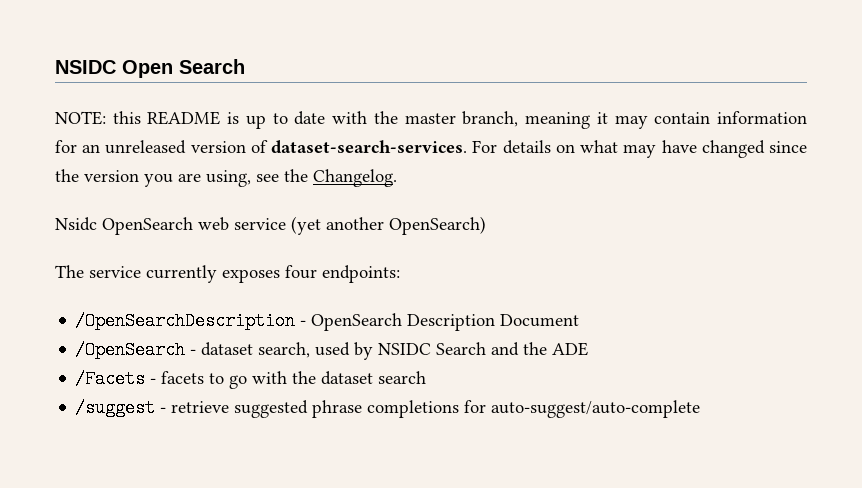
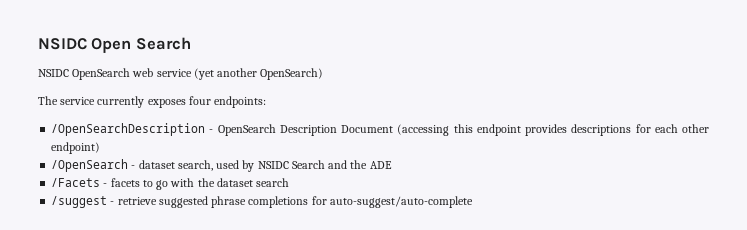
[55,111,808,129] [55,140,808,158] [55,169,397,187] [55,217,97,231] NOTE: this README is up to date with the master branch, meaning it may contain information for an unreleased version of dataset-search-services. For details on what may have changed since the version you are using, see the Changelog. // Nsidc -> [38,69,69,77] NSIDC
(580, 320) none -> [397,124,710,136] [51,142,101,154] (accessing this endpoint provides descriptions for each other endpoint)

